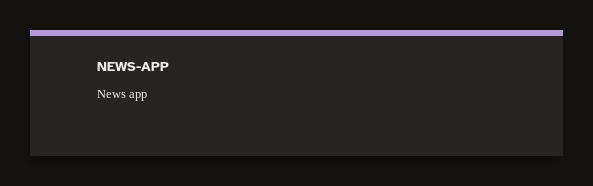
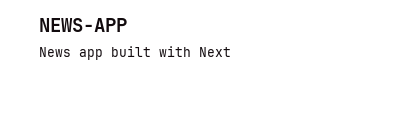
(148, 96) none -> [111,46,231,57] built with Next

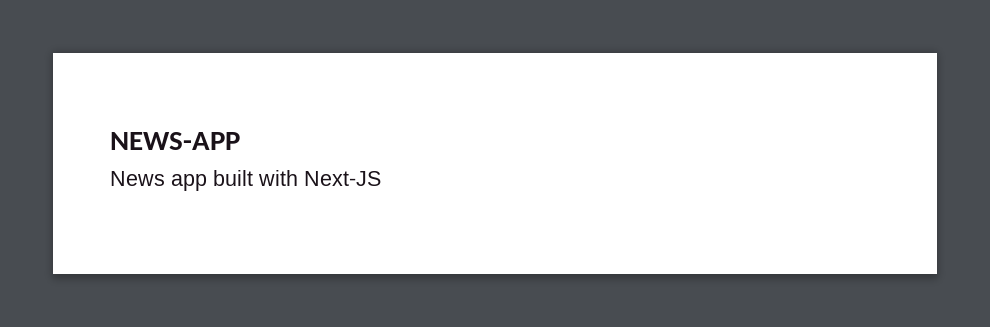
[199,47,231,57] Next -> [304,171,381,186] Next-JS

